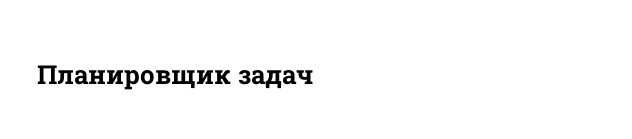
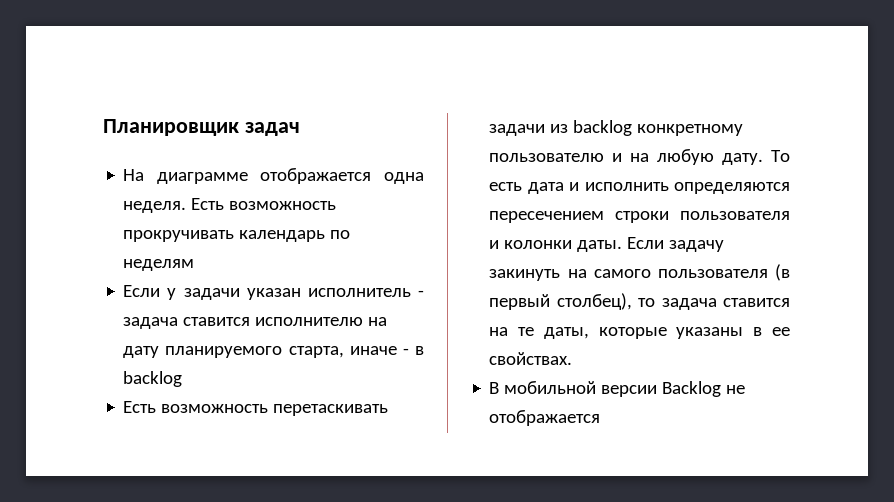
(314, 79) none -> [123,168,424,184] [123,198,337,213] [123,230,351,242] [123,259,195,271] [123,285,424,300] [123,317,388,329] [123,346,424,358] [123,371,183,387] [123,401,389,416] [489,120,744,136] [489,149,790,165] [489,182,790,194] [489,211,790,223] [489,237,725,252] [489,264,790,281] [489,293,790,310] [489,327,790,339] [489,352,573,365] [489,381,746,397] [489,410,601,426] // На диаграмме отображается одна неделя. Есть возможность прокручивать календарь по неделям // Если у задачи указан исполнитель - задача ставится исполнителю на дату планируемого старта, иначе - в backlog // Есть возможность перетаскивать задачи из backlog конкретному пользователю и на любую дату. То есть дата и исполнить определяются пересечением строки пользователя и колонки даты. Если задачу закинуть на самого пользователя (в первый столбец), то задача ставится на те даты, которые указаны в ее свойствах. // В мобильной версии Backlog не отображается

